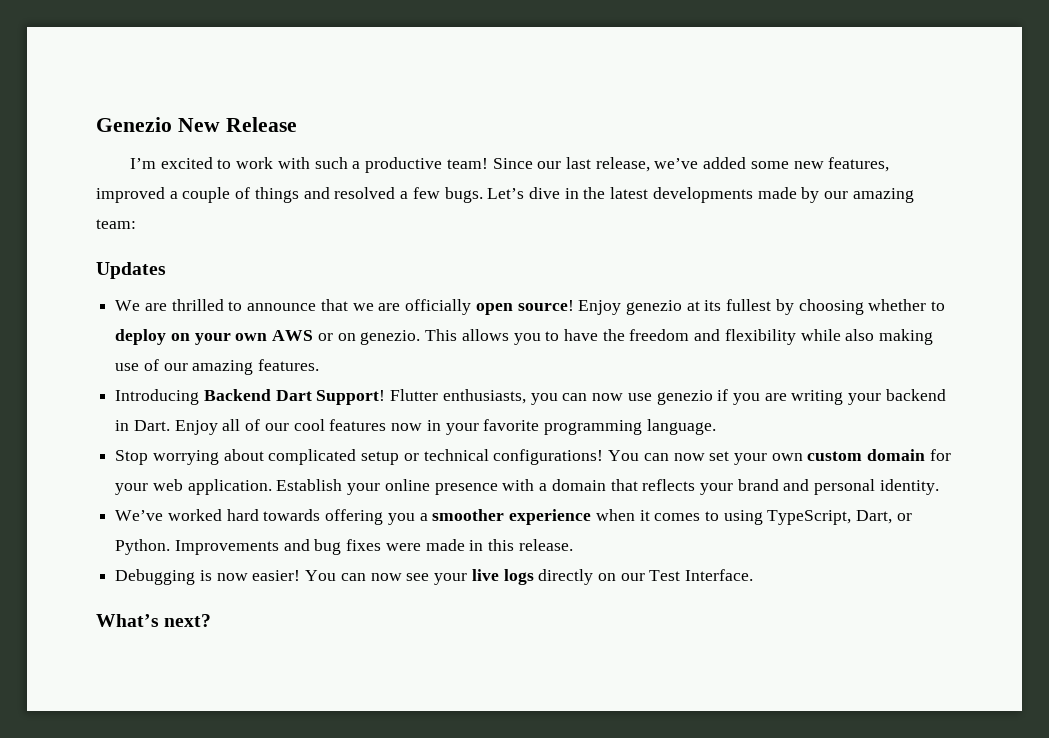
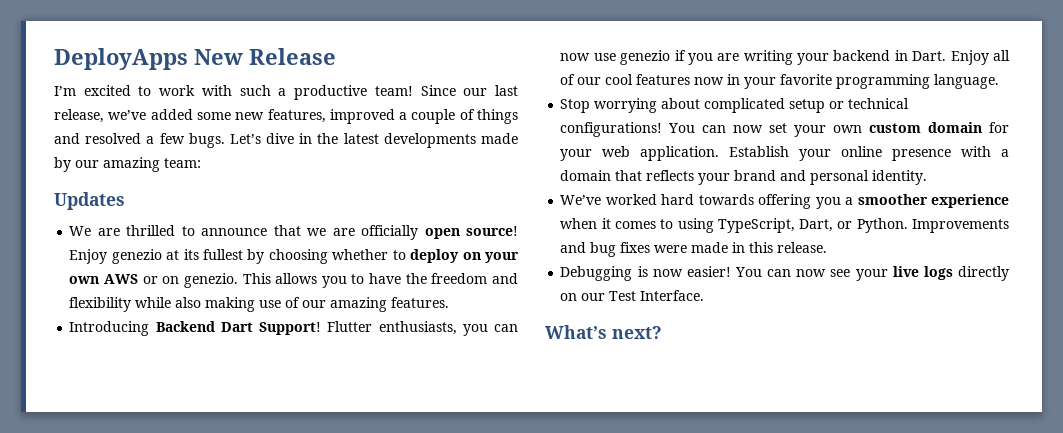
[96,117,172,132] Genezio -> [54,48,188,70] DeployApps

